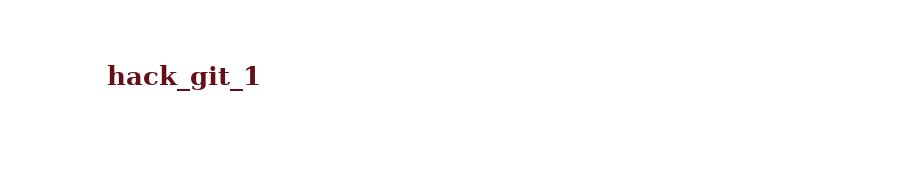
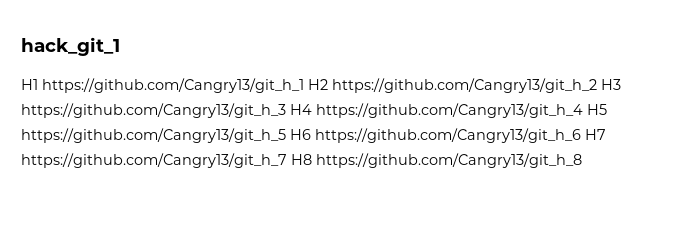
(261, 78) none -> [21,78,621,93] [21,103,607,118] [21,128,606,143] [21,153,582,168] // H1 https://github.com/Cangry13/git_h_1 H2 https://github.com/Cangry13/git_h_2 H3 https://github.com/Cangry13/git_h_3 H4 https://github.com/Cangry13/git_h_4 H5 https://github.com/Cangry13/git_h_5 H6 https://github.com/Cangry13/git_h_6 H7 https://github.com/Cangry13/git_h_7 H8 https://github.com/Cangry13/git_h_8

